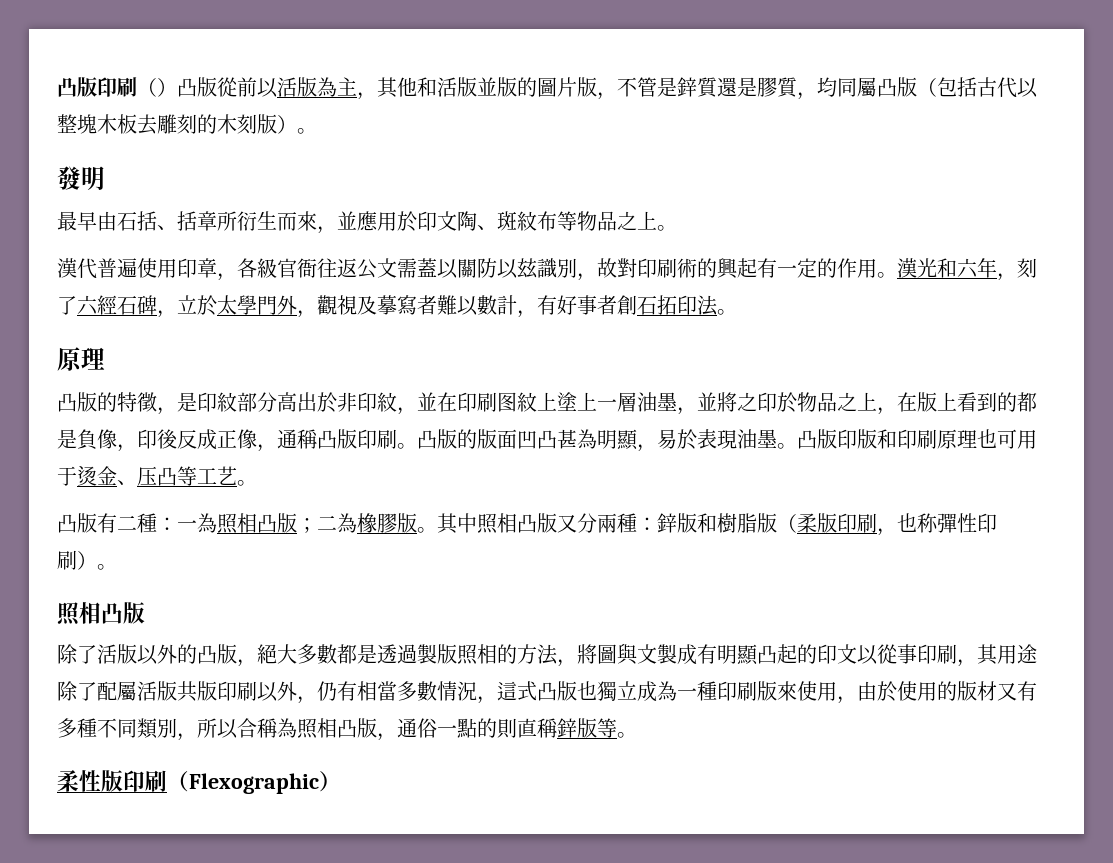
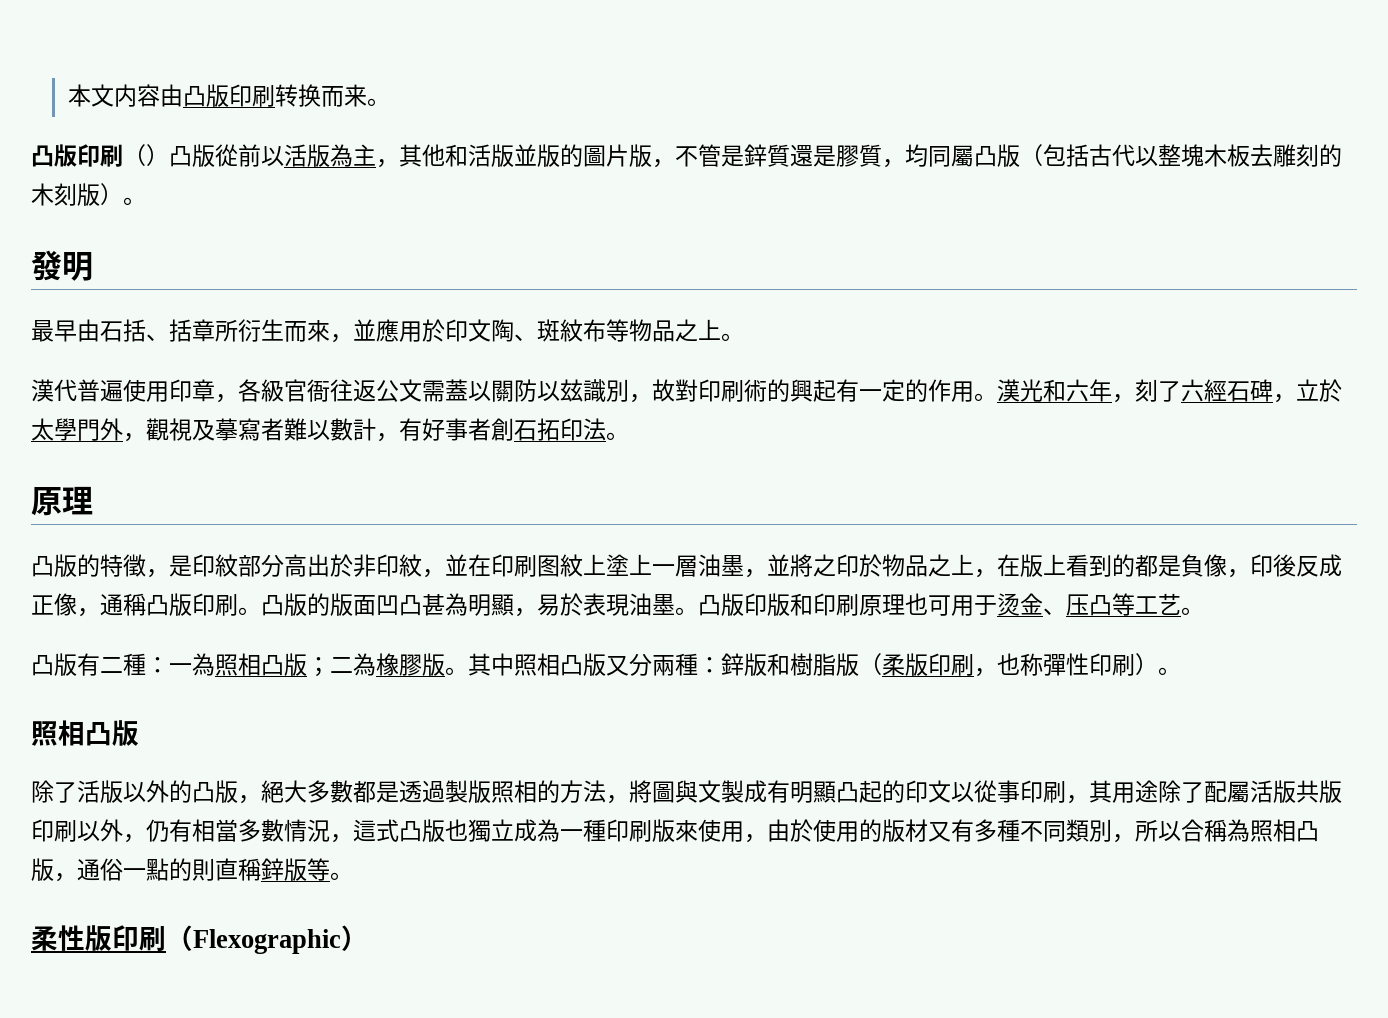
(57, 87) none -> [68,84,391,107] 本文内容由凸版印刷转换而来。 //

